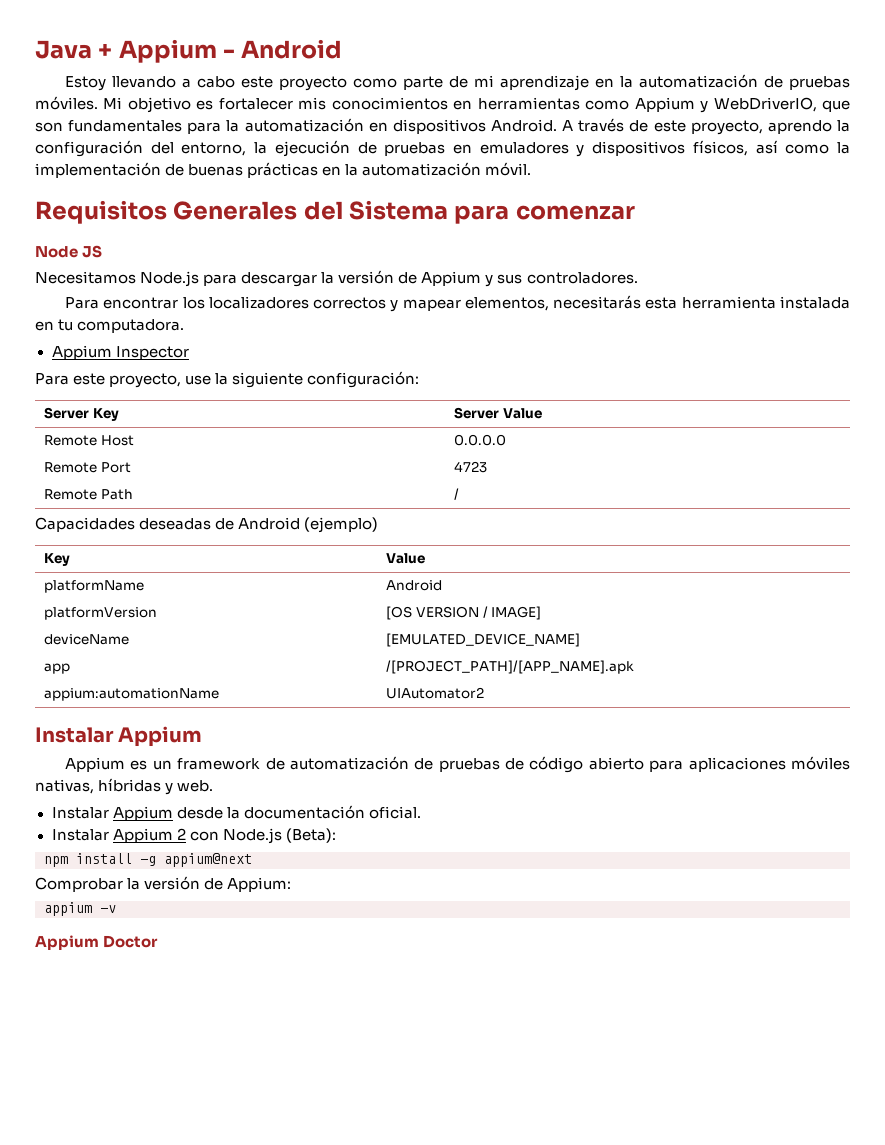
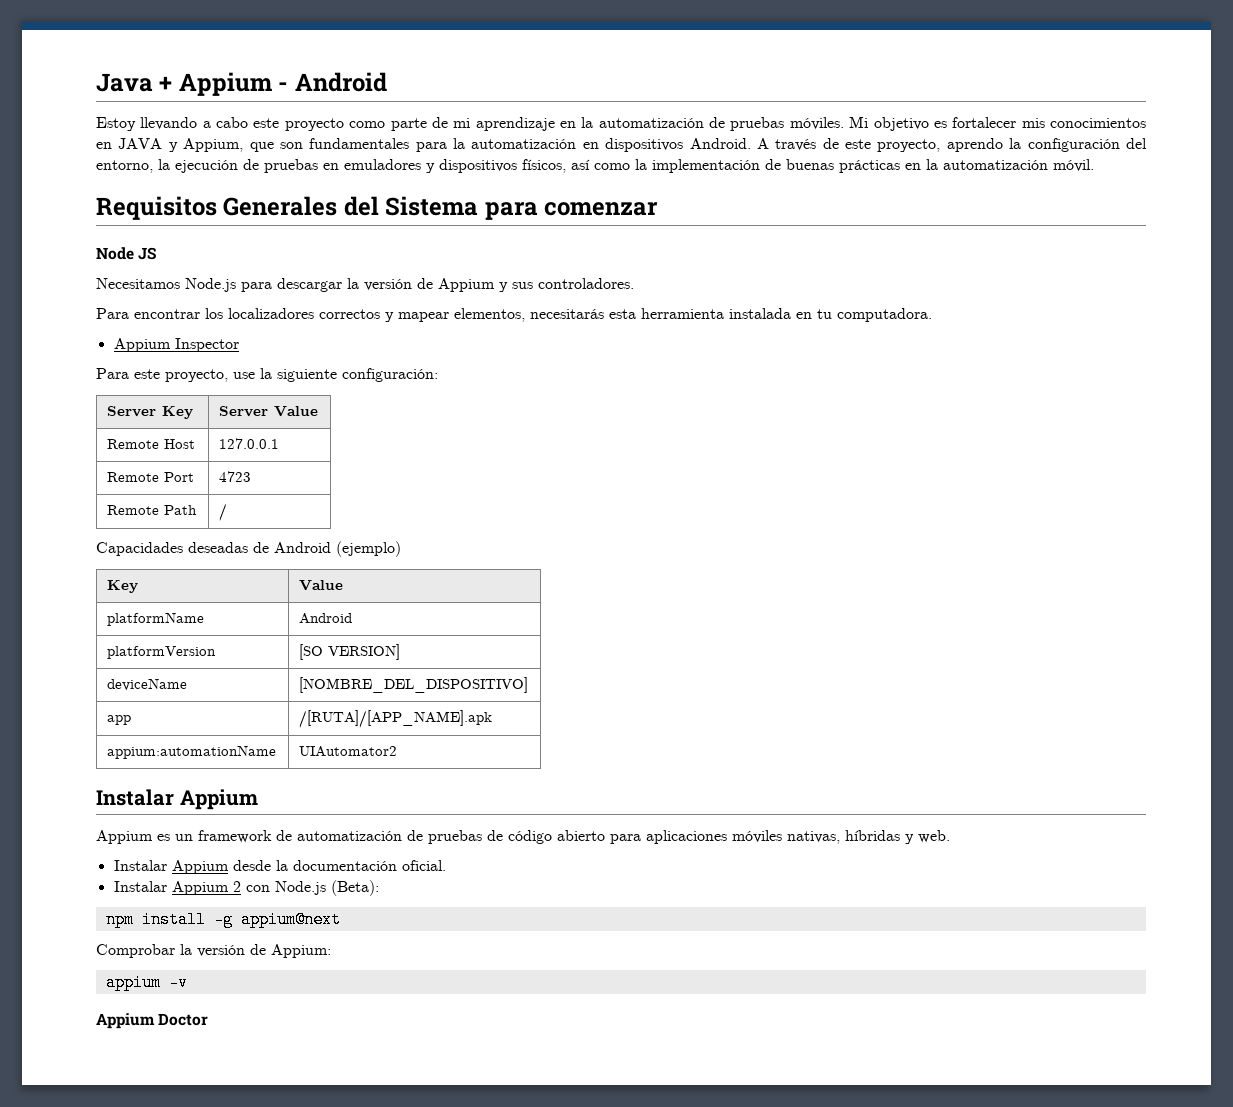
[477,97,817,113] herramientas como Appium y WebDriverIO, -> [118,138,244,152] JAVA y Appium,
[454,434,507,446] 0.0.0.0 -> [219,438,280,449] 127.0.0.1
[386,606,542,620] [OS VERSION / IMAGE] -> [299,644,401,660] [SO VERSION]
[386,633,581,647] [EMULATED_DEVICE_NAME] -> [299,677,529,693] [NOMBRE_DEL_DISPOSITIVO]
[386,660,635,674] /[PROJECT_PATH]/[APP_NAME].apk -> [299,710,493,728] /[RUTA]/[APP_NAME].apk

